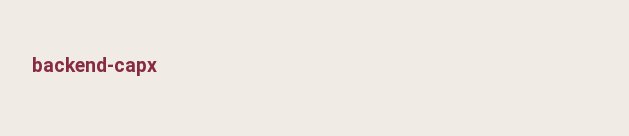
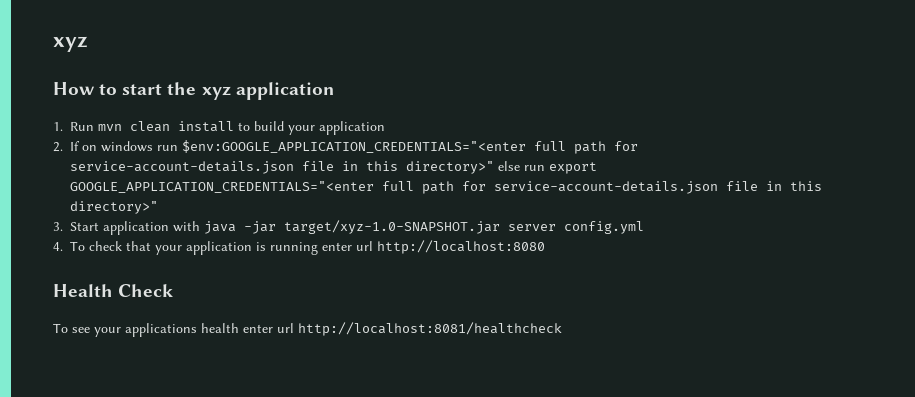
[32,57,157,76] backend-capx -> [53,36,88,52] [53,82,334,100] [53,121,385,135] [53,140,638,154] [70,161,597,174] [70,181,822,194] [70,201,158,214] [53,220,644,235] [53,240,545,255] [53,284,174,297] [53,322,562,337] xyz // How to start the xyz application // 1. Run mvn clean install to build your application // 2. If on windows run $env:GOOGLE_APPLICATION_CREDENTIALS="<enter full path for service-account-details.json file in this directory>" else run export GOOGLE_APPLICATION_CREDENTIALS="<enter full path for service-account-details.json file in this directory>" // 3. Start application with java -jar target/xyz-1.0-SNAPSHOT.jar server config.yml // 4. To check that your application is running enter url http://localhost:8080 // Health Check // To see your applications health enter url http://localhost:8081/healthcheck

